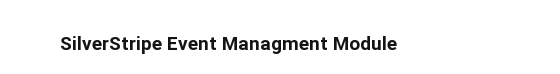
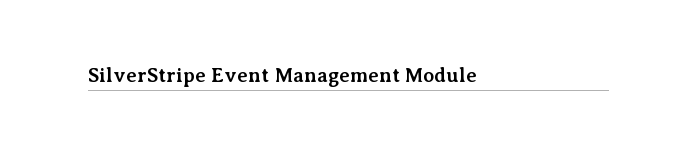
[222,37,329,54] Managment -> [274,68,400,87] Management

